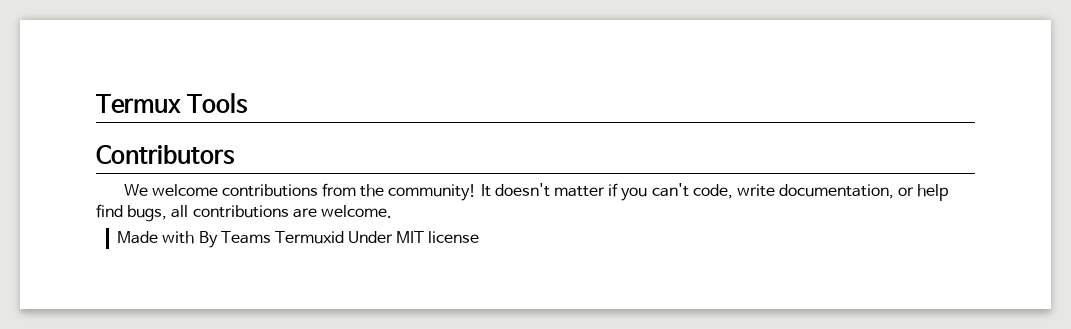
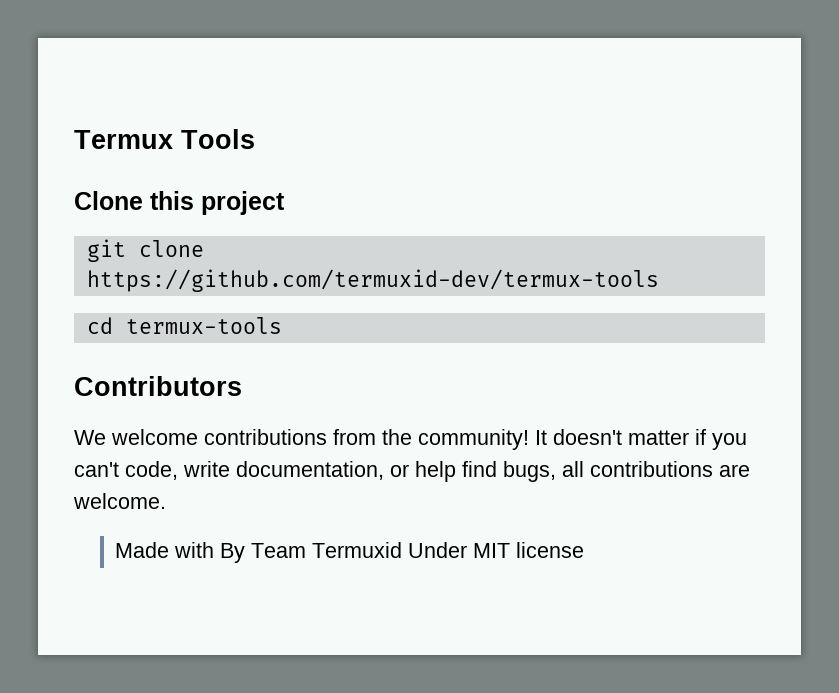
(249, 103) none -> [74,191,285,215] [86,239,204,262] [86,269,659,292] [86,317,282,334] // Clone this project // git clone https://github.com/termuxid-dev/termux-tools // cd termux-tools
[220,231,271,244] Teams -> [251,543,307,558] Team

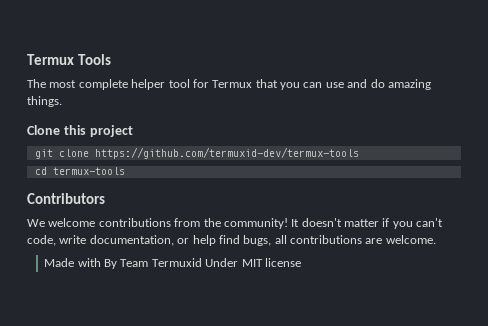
(255, 139) none -> [27,79,431,90] [27,96,62,107] // The most complete helper tool for Termux that you can use and do amazing things.

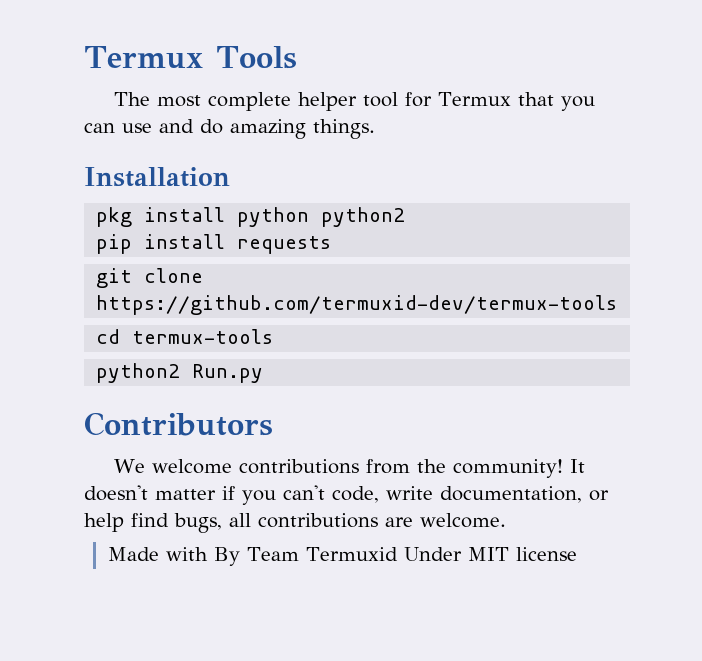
[27,125,133,137] Clone this project -> [84,167,230,187] [96,207,406,227] [96,234,332,254] Installation // pkg install python python2 // pip install requests
(125, 171) none -> [96,363,264,383] // python2 Run.py

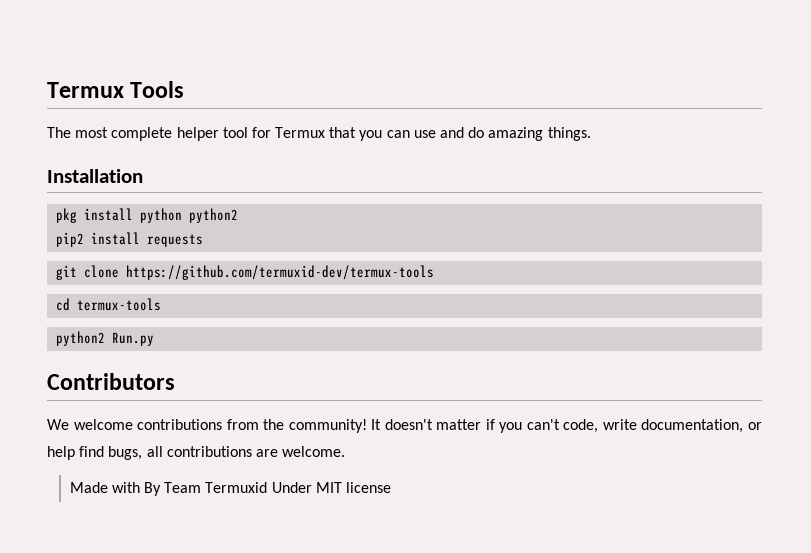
[96,234,133,254] pip -> [56,232,85,247] pip2

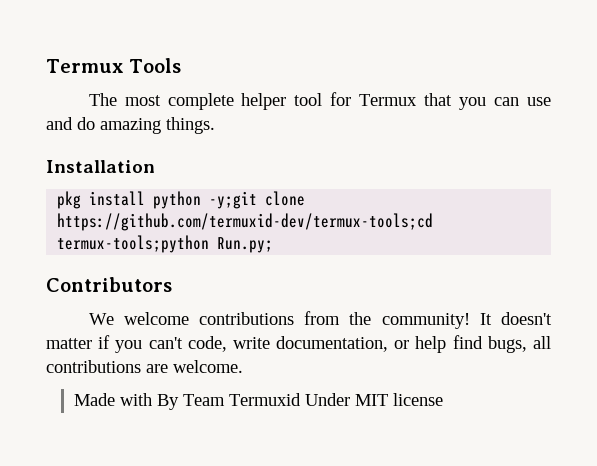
[189,208,239,223] [56,232,204,247] [56,265,435,280] [56,298,162,311] [56,331,155,346] python2 // pip2 install requests // git clone https://github.com/termuxid-dev/termux-tools // cd termux-tools // python2 Run.py -> [209,191,306,209] [57,213,434,231] [57,235,274,253] -y;git clone https://github.com/termuxid-dev/termux-tools;cd termux-tools;python Run.py;

